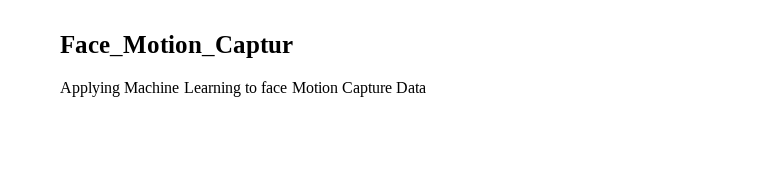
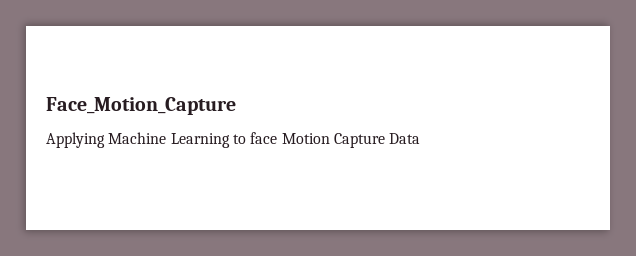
[60,35,293,58] Face_Motion_Captur -> [46,97,236,115] Face_Motion_Capture

